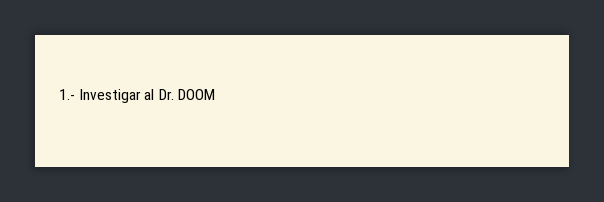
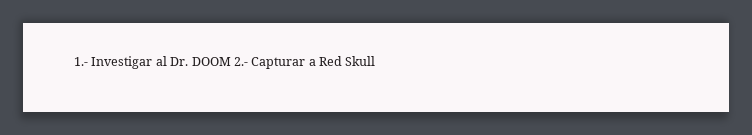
(215, 94) none -> [233,56,376,69] 2.- Capturar a Red Skull

